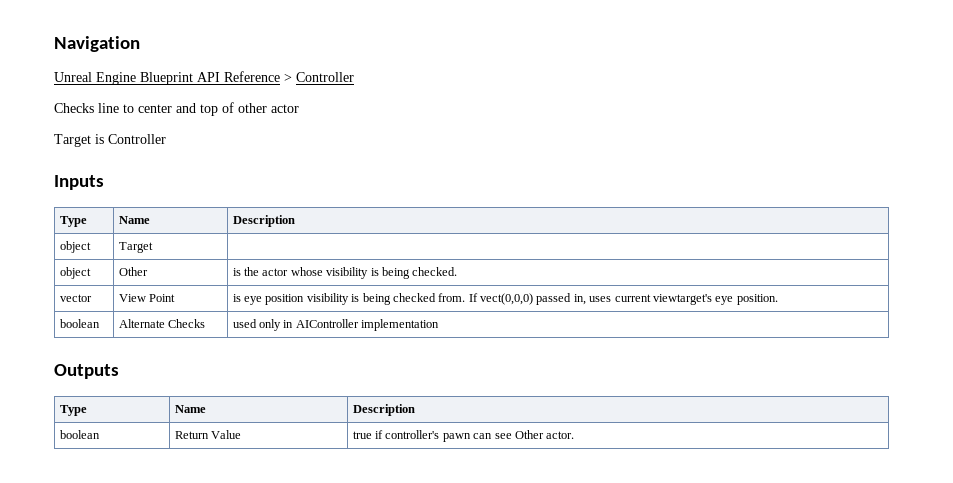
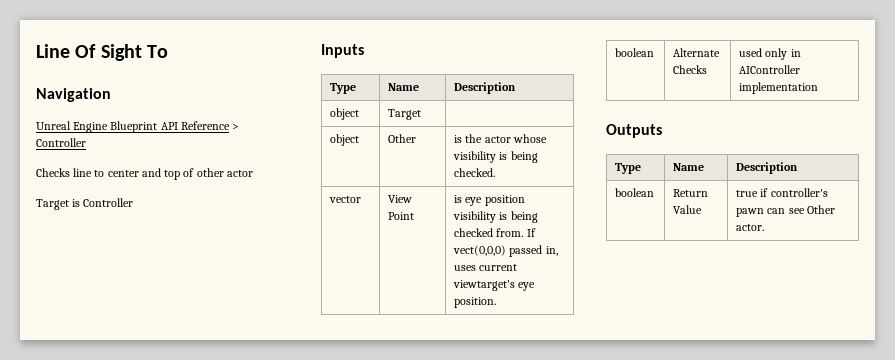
(54, 44) none -> [36,44,169,61] Line Of Sight To //

